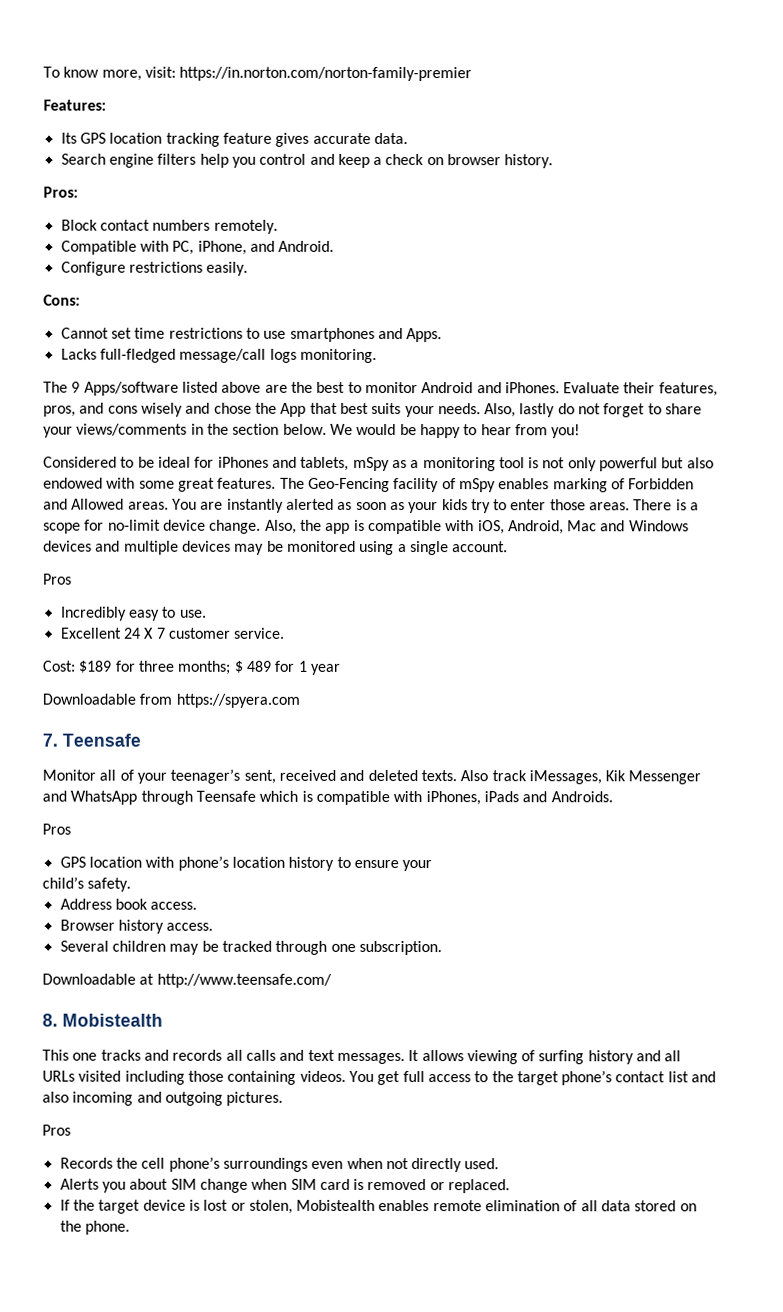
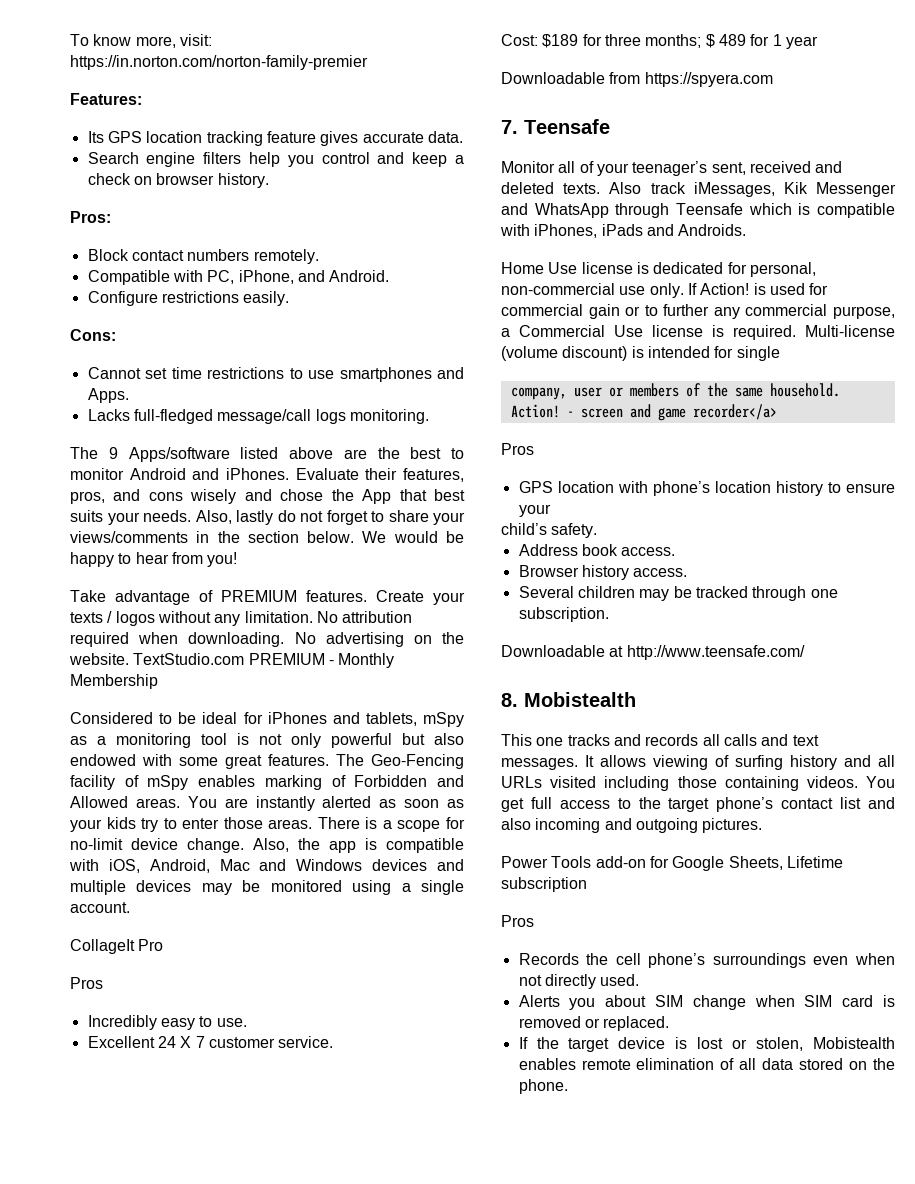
(581, 431) none -> [70,590,465,605] [70,611,413,626] [70,632,465,647] [69,653,395,668] [70,674,158,689] // Take advantage of PREMIUM features. Create your texts / logos without any limitation. No attribution required when downloading. No advertising on the website. TextStudio.com PREMIUM - Monthly Membership
(509, 547) none -> [70,939,164,954] // CollageIt Pro
(613, 797) none -> [501,262,816,277] [501,283,829,298] [501,304,895,319] [501,325,895,340] [501,346,780,361] [510,383,840,400] [510,404,777,421] // Home Use license is dedicated for personal, non-commercial use only. If Action! is used for commercial gain or to further any commercial purpose, a Commercial Use license is required. Multi-license (volume discount) is intended for single // company, user or members of the same household. Action! - screen and game recorder</a>
(284, 1098) none -> [501,856,843,871] [501,877,587,892] // Power Tools add-on for Google Sheets, Lifetime subscription

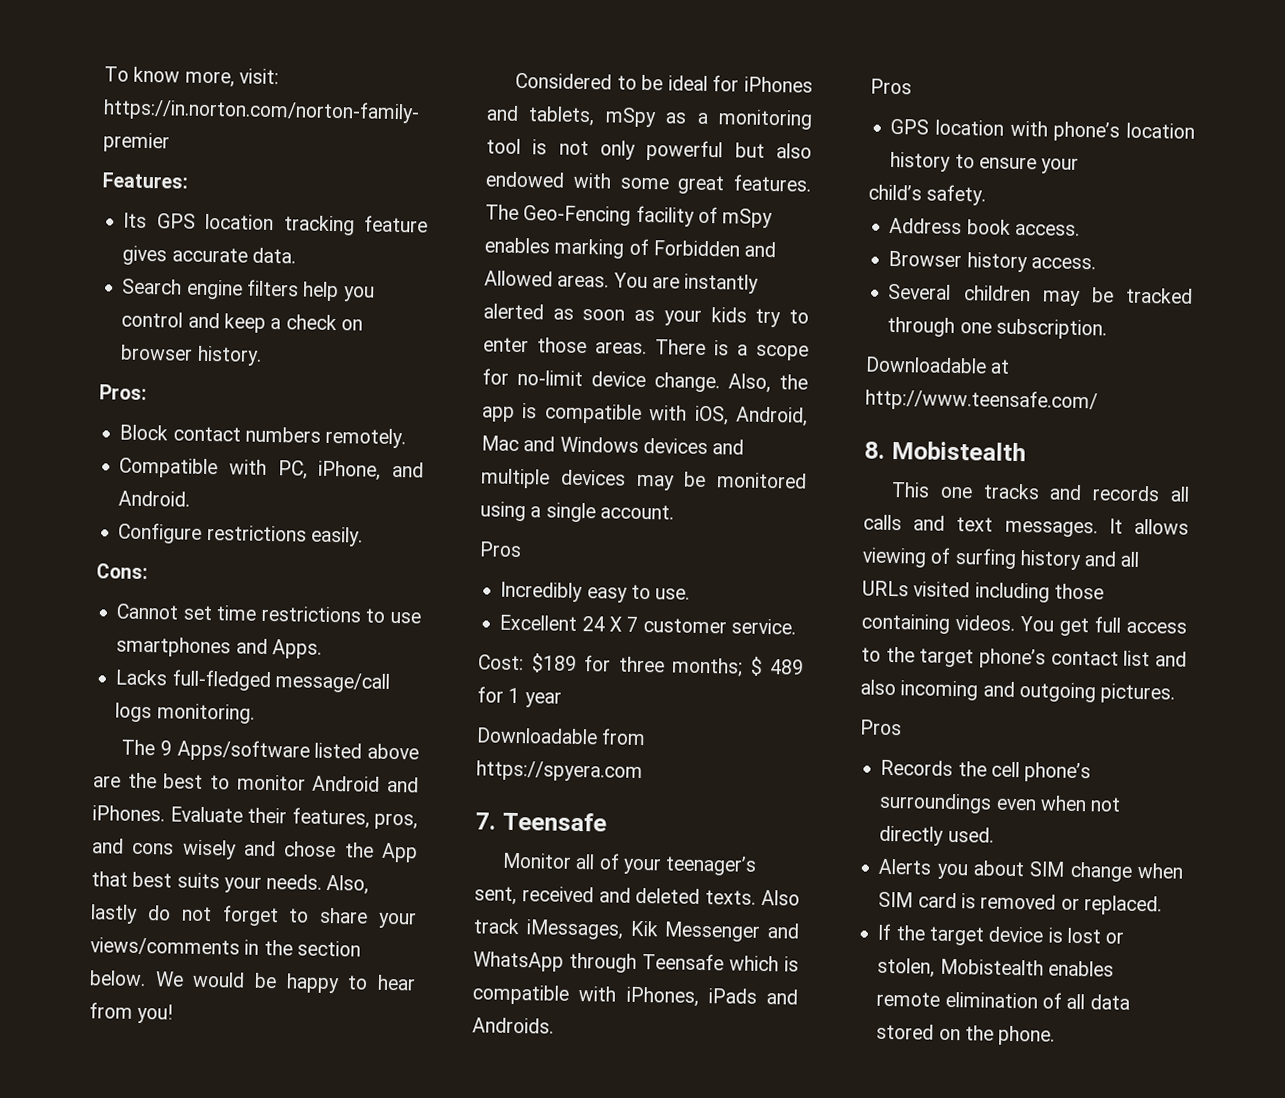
[70,590,465,605] [70,611,413,626] [70,632,465,647] [69,653,395,668] [70,674,158,689] // Take advantage of PREMIUM features. Create your texts / logos without any limitation. No attribution required when downloading. No advertising on the website. TextStudio.com PREMIUM - Monthly Membership -> (174, 1013) none
[70,939,164,954] // CollageIt Pro -> (674, 512) none
[501,262,816,277] [501,283,829,298] [501,304,895,319] [501,325,895,340] [501,346,780,361] [510,383,840,400] [510,404,777,421] // Home Use license is dedicated for personal, non-commercial use only. If Action! is used for commercial gain or to further any commercial purpose, a Commercial Use license is required. Multi-license (volume discount) is intended for single // company, user or members of the same household. Action! - screen and game recorder</a> -> (554, 1025) none
[501,856,843,871] [501,877,587,892] // Power Tools add-on for Google Sheets, Lifetime subscription -> (1176, 693) none

